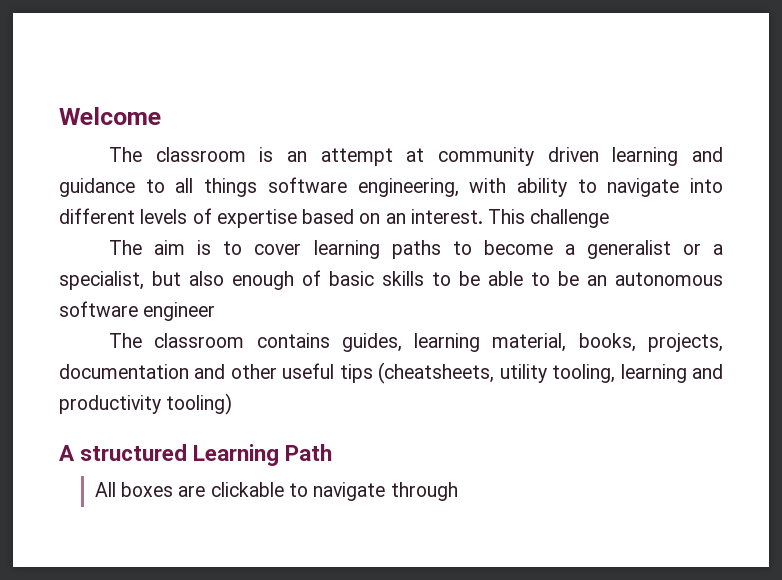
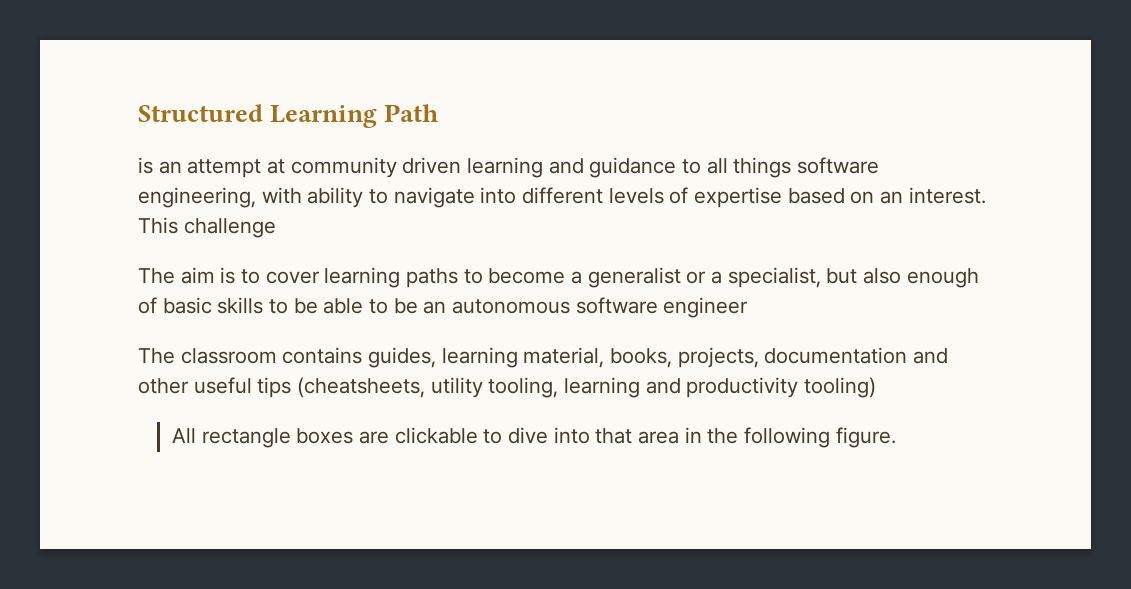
[59,107,161,125] [109,147,246,162] Welcome // The classroom -> [138,104,440,128] Structured Learning Path //
[59,444,333,466] // A structured Learning Path -> (877, 387) none
(116, 489) none -> [201,428,291,448] rectangle
[313,482,458,501] navigate through -> [507,427,896,448] dive into that area in the following figure.

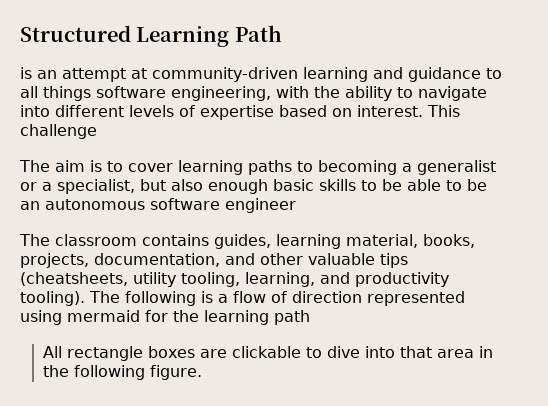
[290,157,462,178] community driven -> [152,67,298,82] community-driven
(302, 195) none -> [314,86,340,98] the
[880,191,904,204] an -> (352, 112) none
[488,268,566,284] become -> [318,160,397,175] becoming
[138,297,157,314] of -> (268, 186) none
[764,347,908,364] documentation -> [94,253,220,267] documentation,
[193,377,252,394] useful -> [308,253,375,265] valuable
[564,377,641,398] learning -> [245,272,315,287] learning,
[804,377,877,398] tooling) -> [20,291,465,306] [20,310,310,325] tooling). The following is a flow of direction represented using mermaid for the learning path

